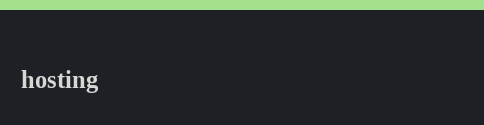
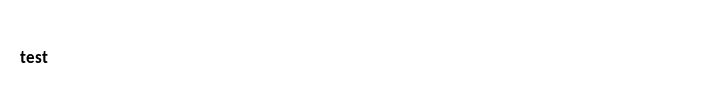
[21,70,99,93] hosting -> [20,51,48,63] test

